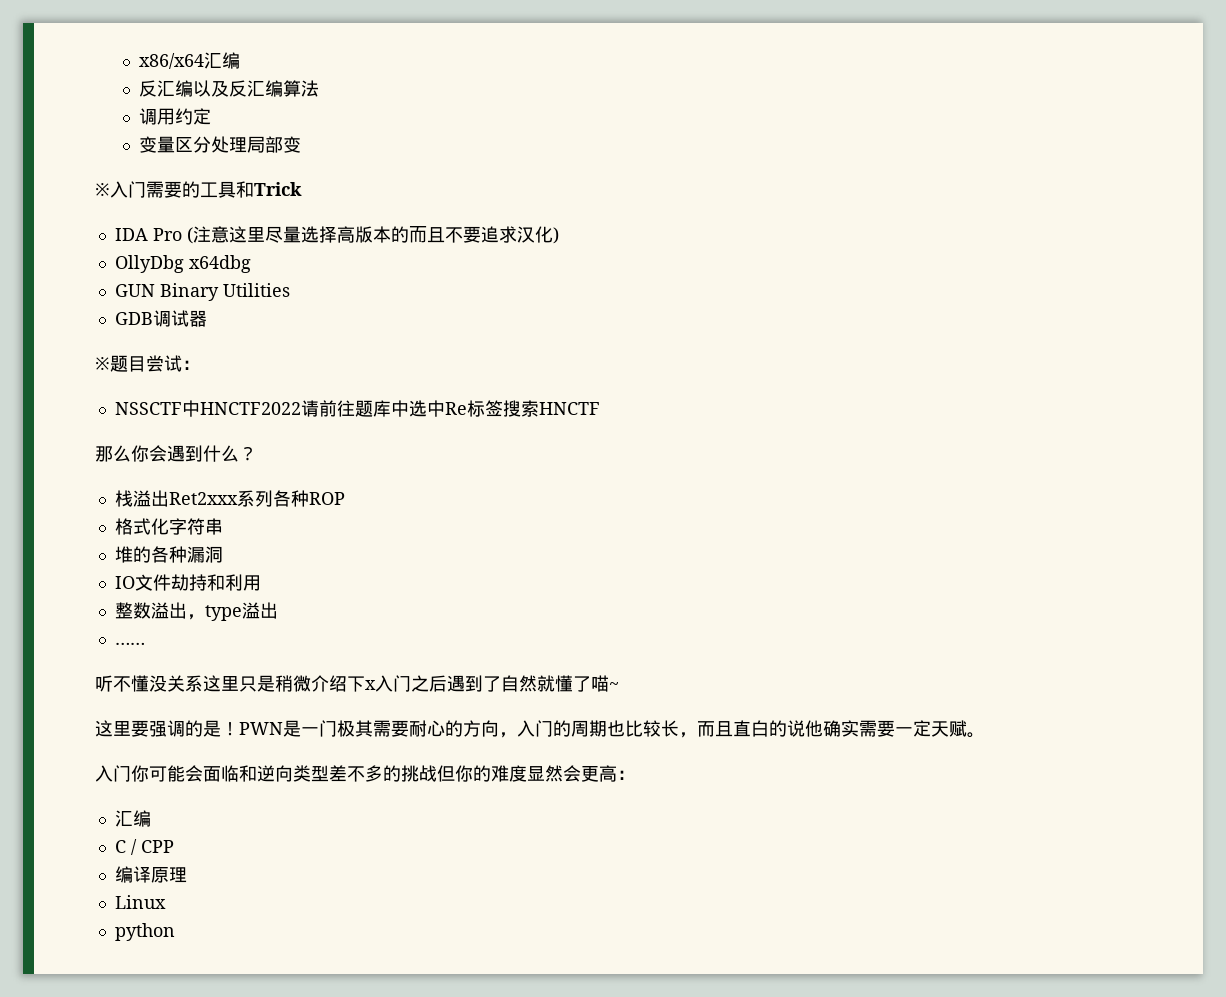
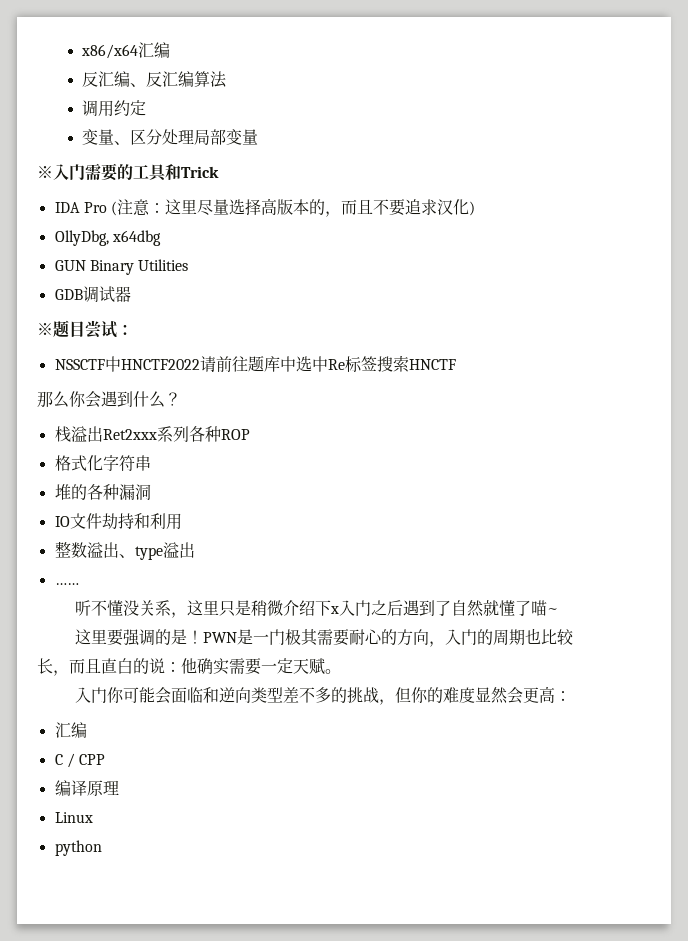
[193,80,230,97] 以及 -> [130,83,147,87] 、
(176, 144) none -> [114,141,131,145] 、
(302, 144) none -> [242,129,259,145] 量
(229, 234) none -> [149,203,166,213] ：
(409, 234) none -> [325,211,342,217] ，
[114,255,184,273] OllyDbg -> [54,230,109,246] OllyDbg,
[186,614,205,620] ， -> [118,554,135,558] 、
(203, 683) none -> [171,612,188,618] ，
(805, 728) none -> [165,662,181,672] ：
(437, 773) none -> [379,699,396,705] ，

